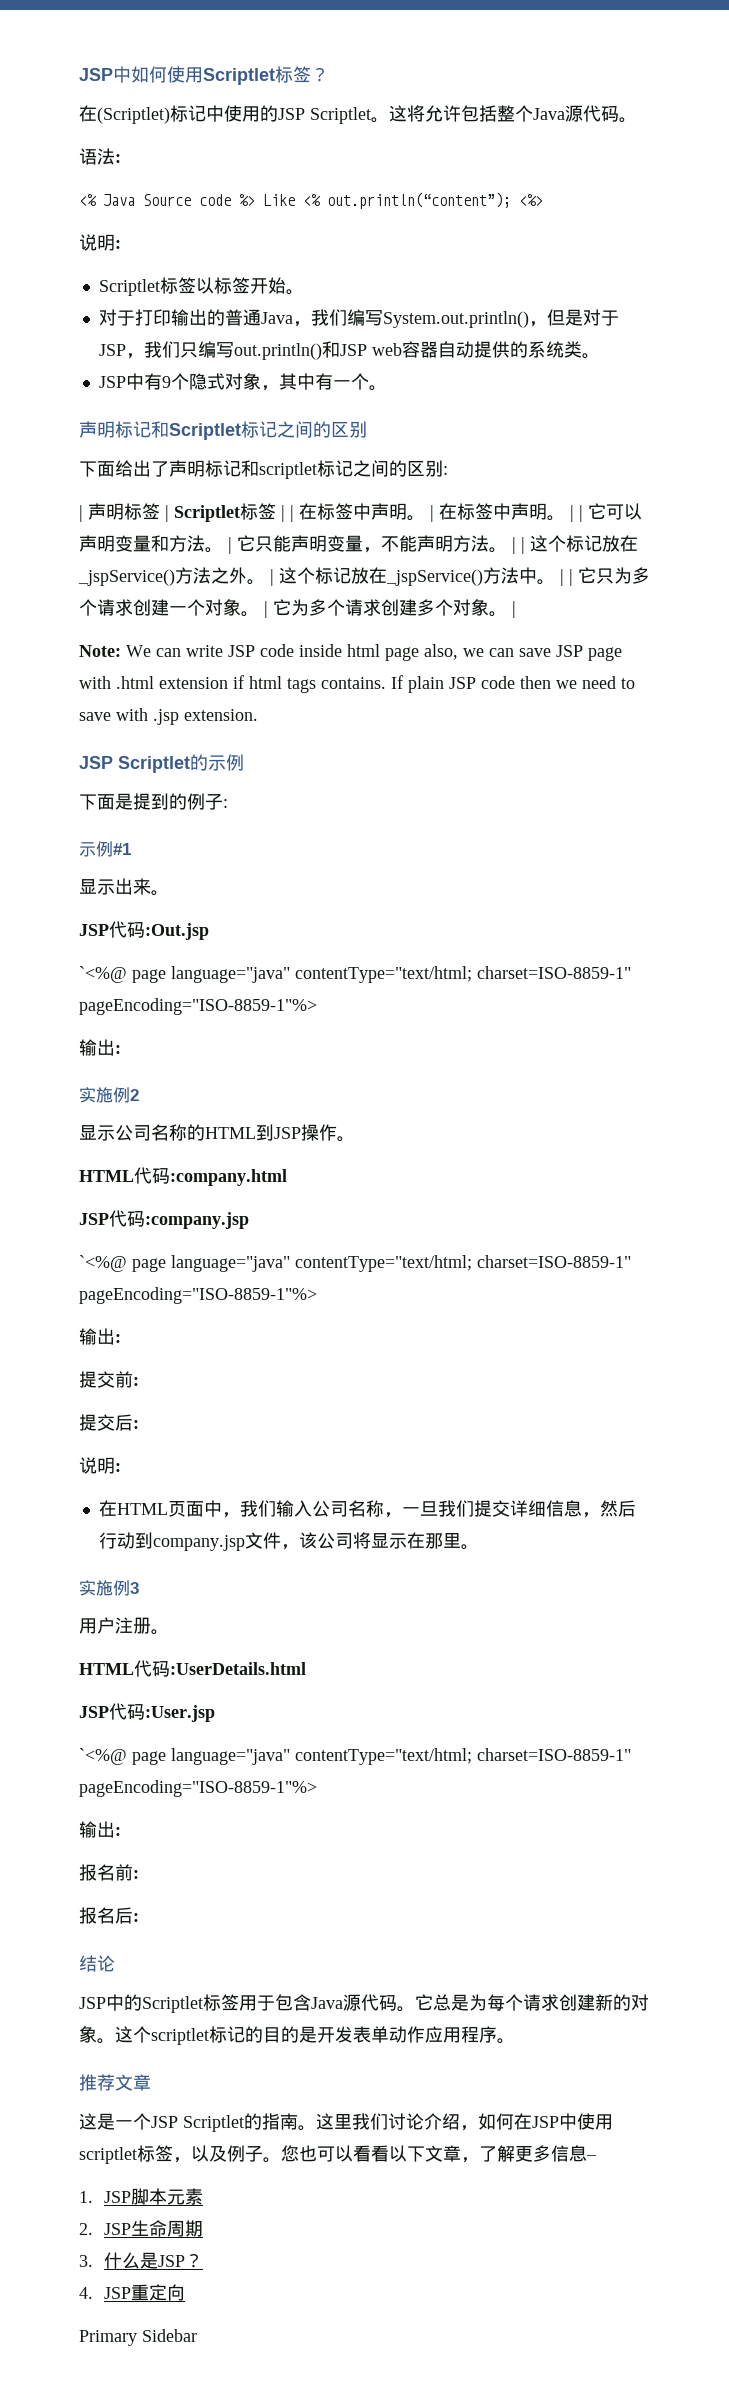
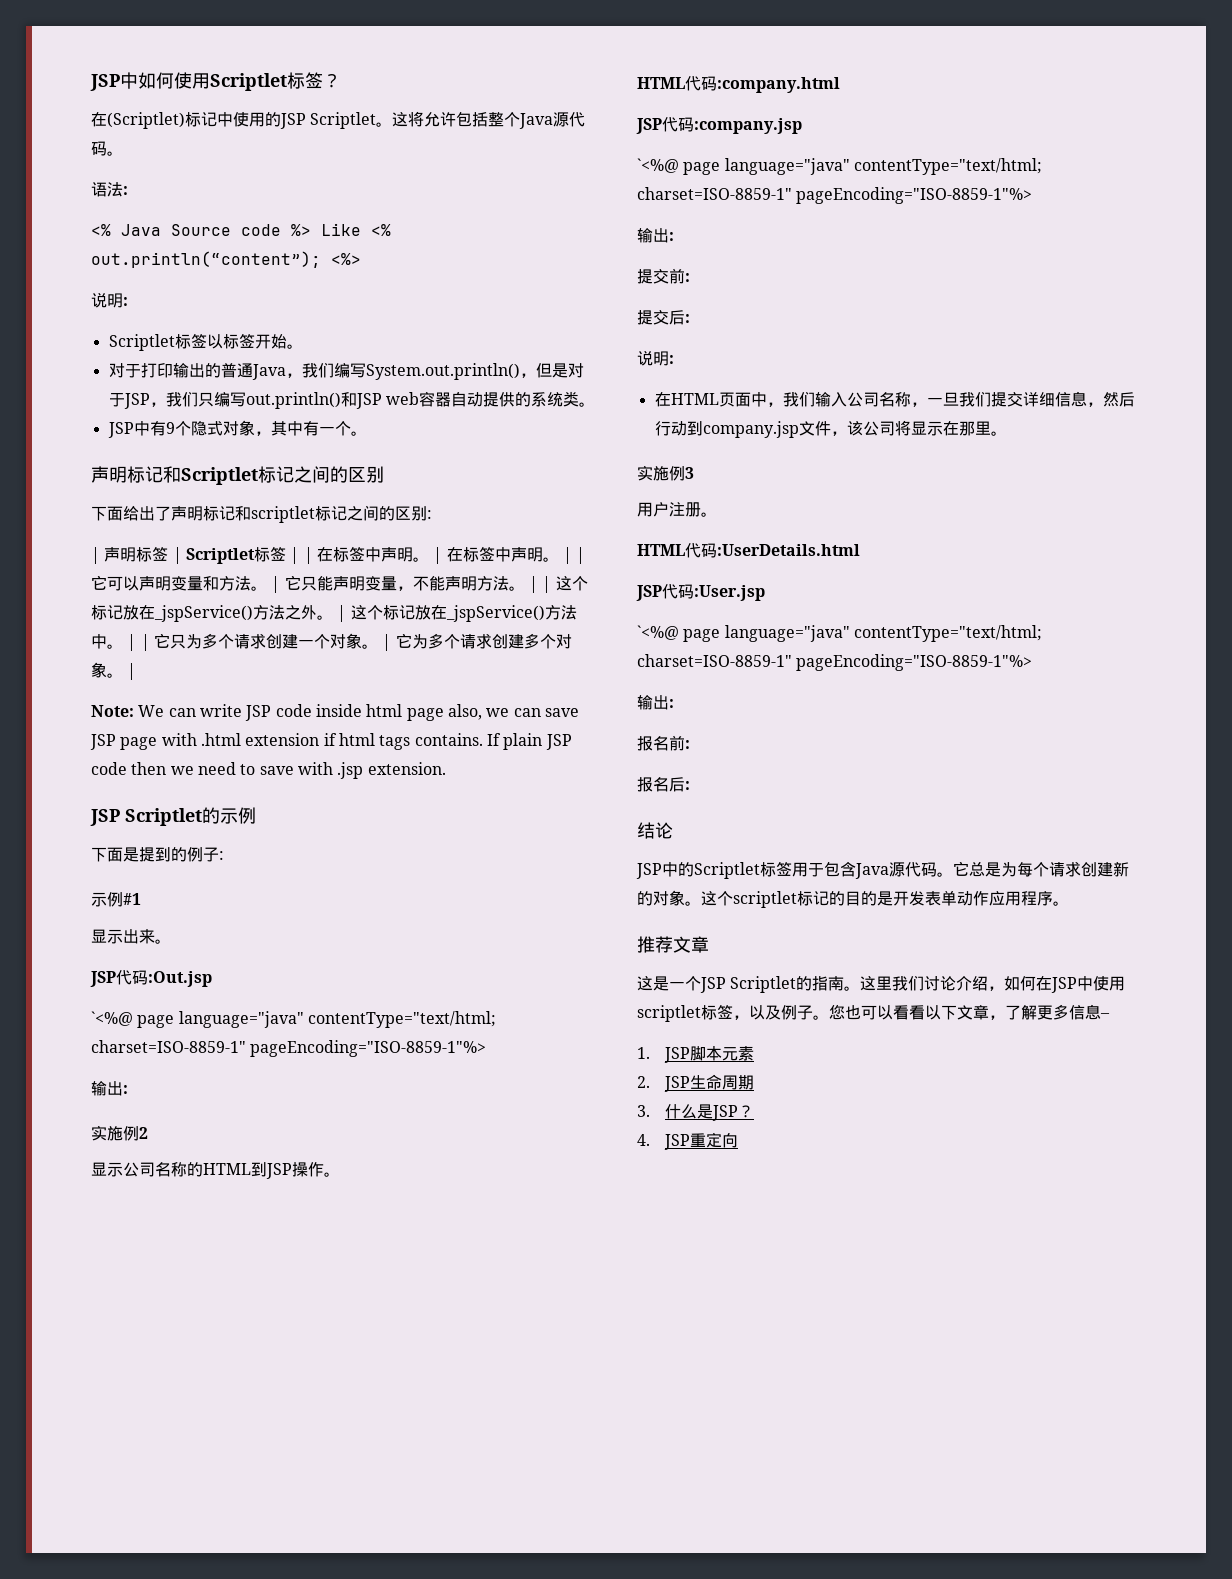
[79,2329,197,2346] // Primary Sidebar -> (738, 1140) none

